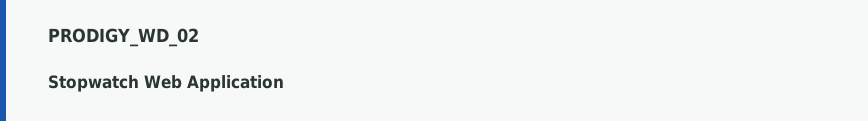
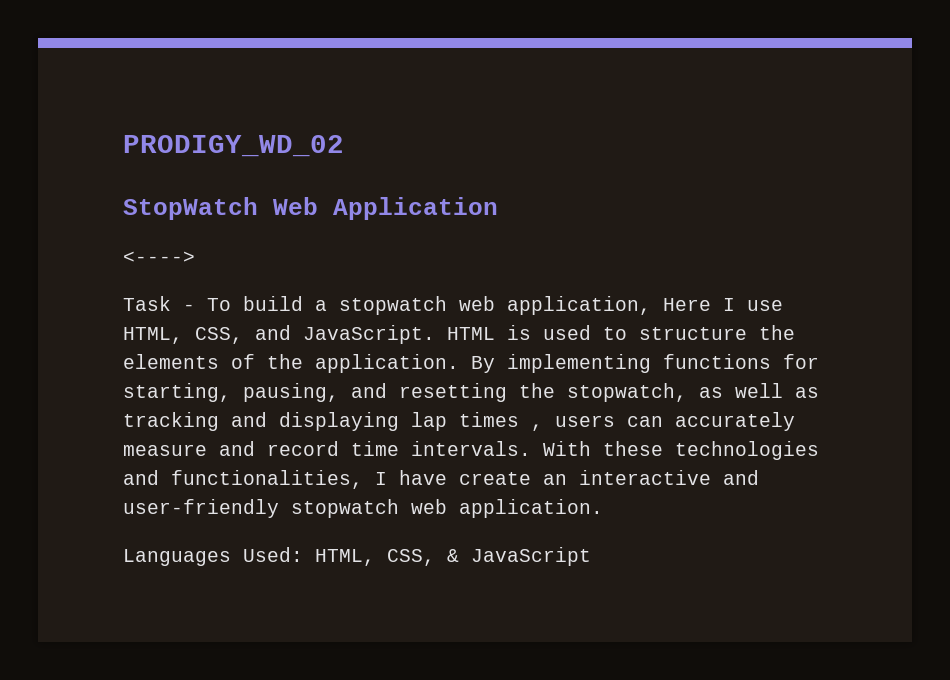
[48,75,139,92] Stopwatch -> [123,197,258,220] StopWatch
(284, 83) none -> [123,251,195,263] [123,296,783,315] [123,325,795,344] [123,354,819,373] [123,383,819,402] [123,412,795,431] [123,441,819,460] [123,470,759,489] [123,499,603,518] [123,547,591,566] // <----> // Task - To build a stopwatch web application, Here I use HTML, CSS, and JavaScript. HTML is used to structure the elements of the application. By implementing functions for starting, pausing, and resetting the stopwatch, as well as tracking and displaying lap times , users can accurately measure and record time intervals. With these technologies and functionalities, I have create an interactive and user-friendly stopwatch web application. // Languages Used: HTML, CSS, & JavaScript

